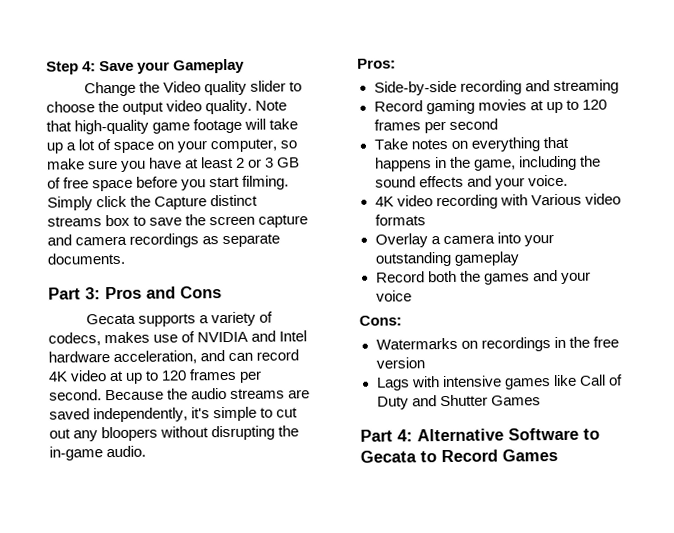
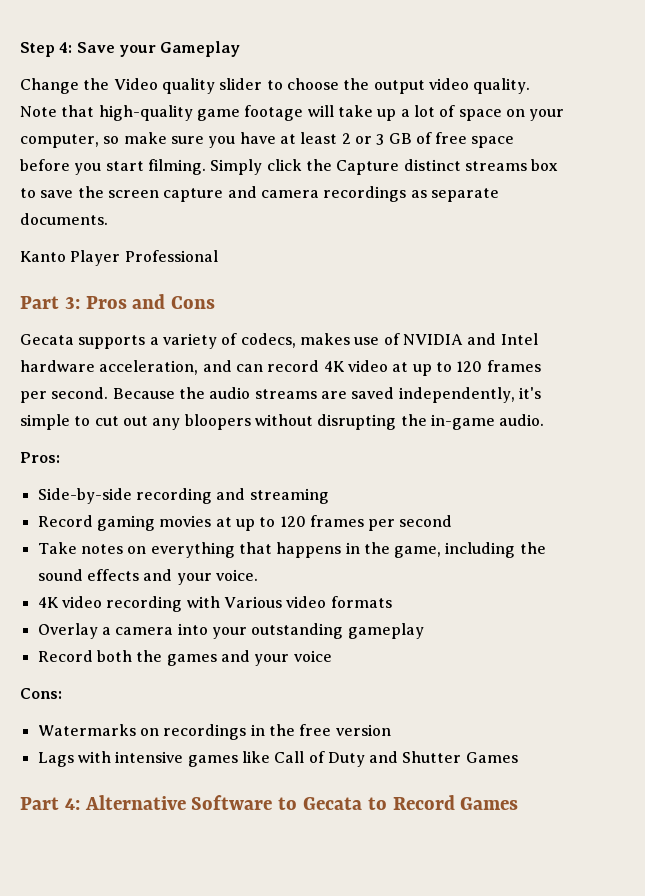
(125, 258) none -> [20,250,218,266] // Kanto Player Professional

